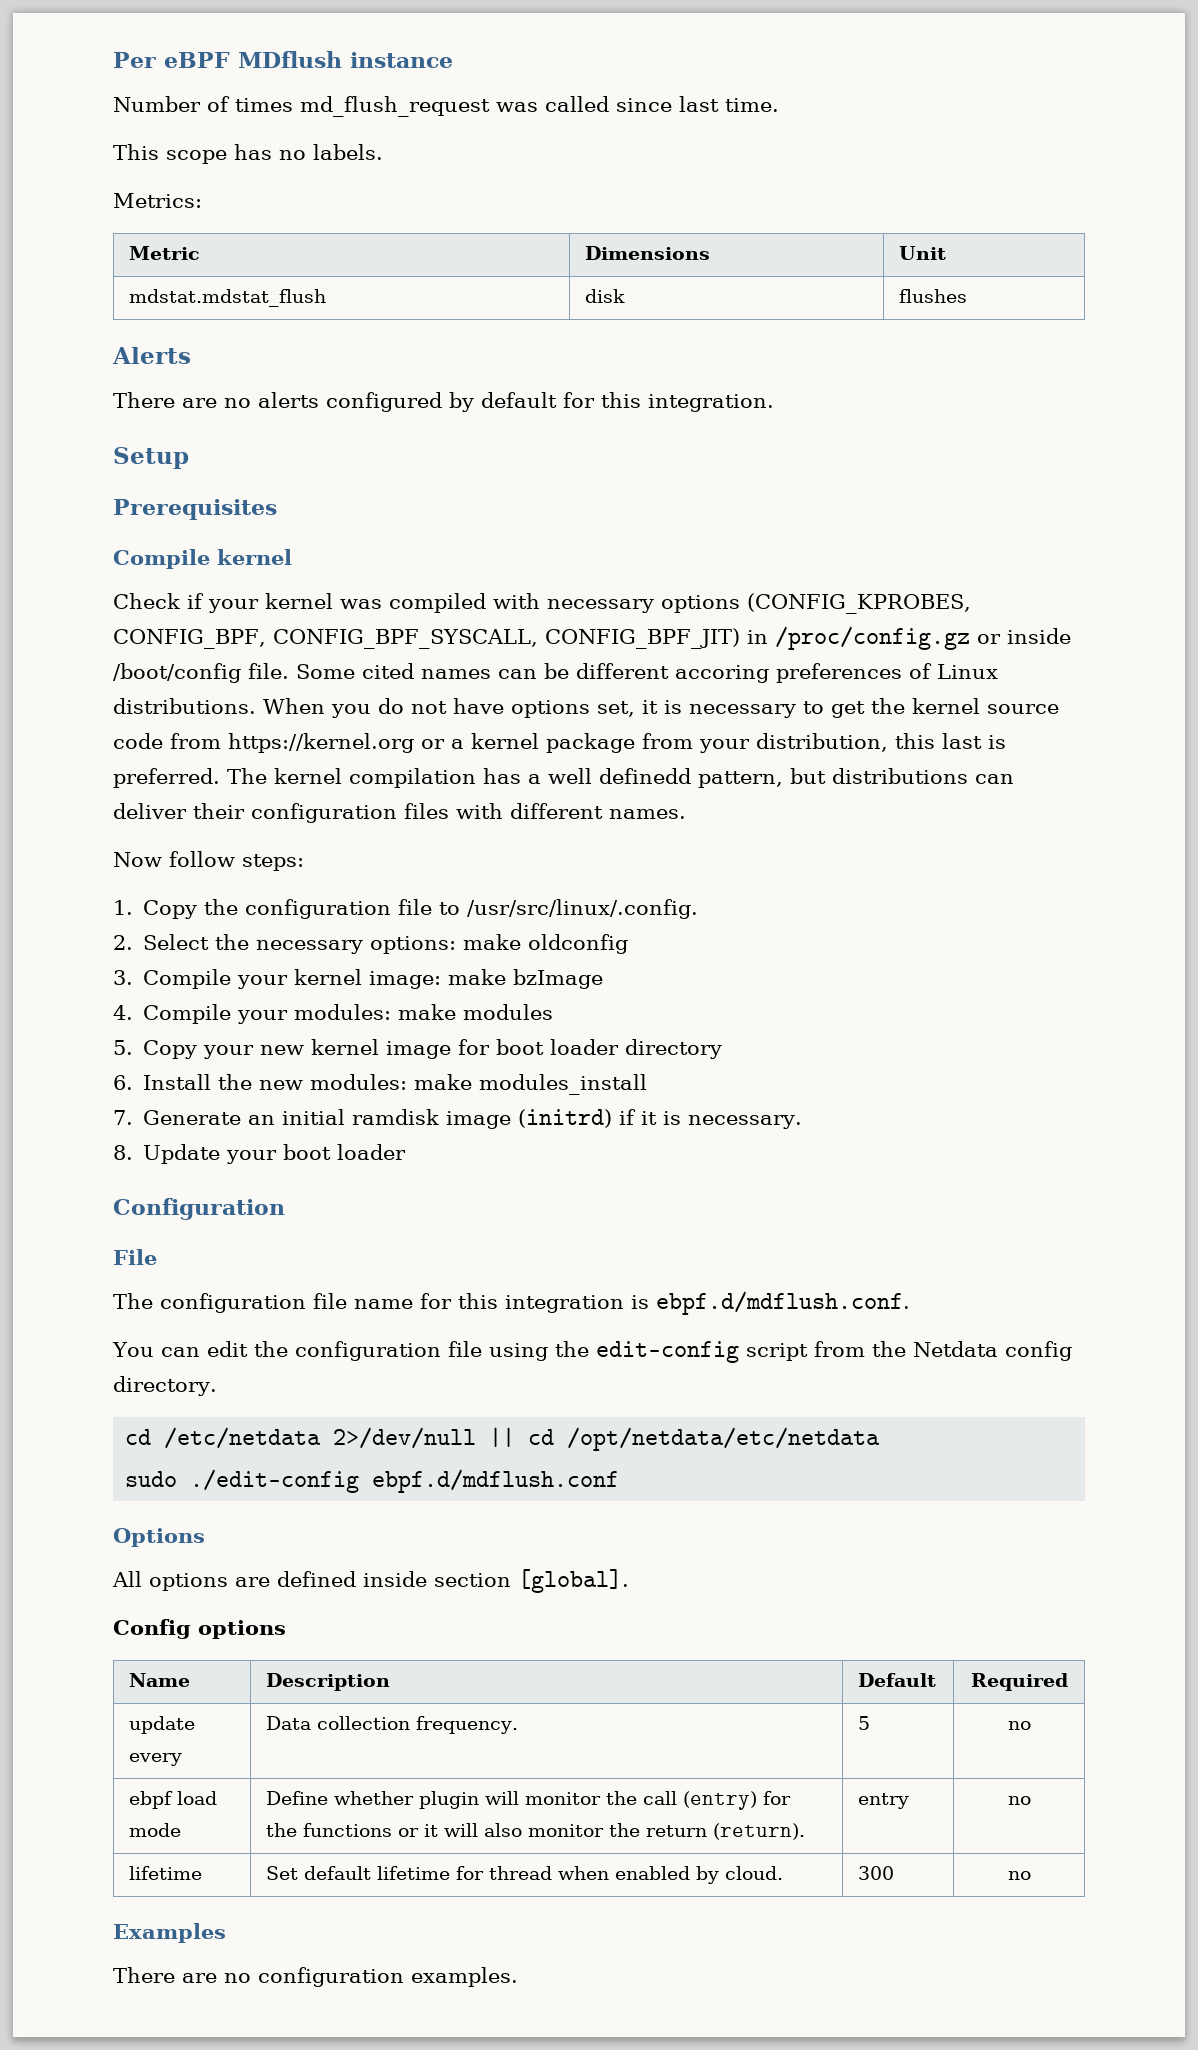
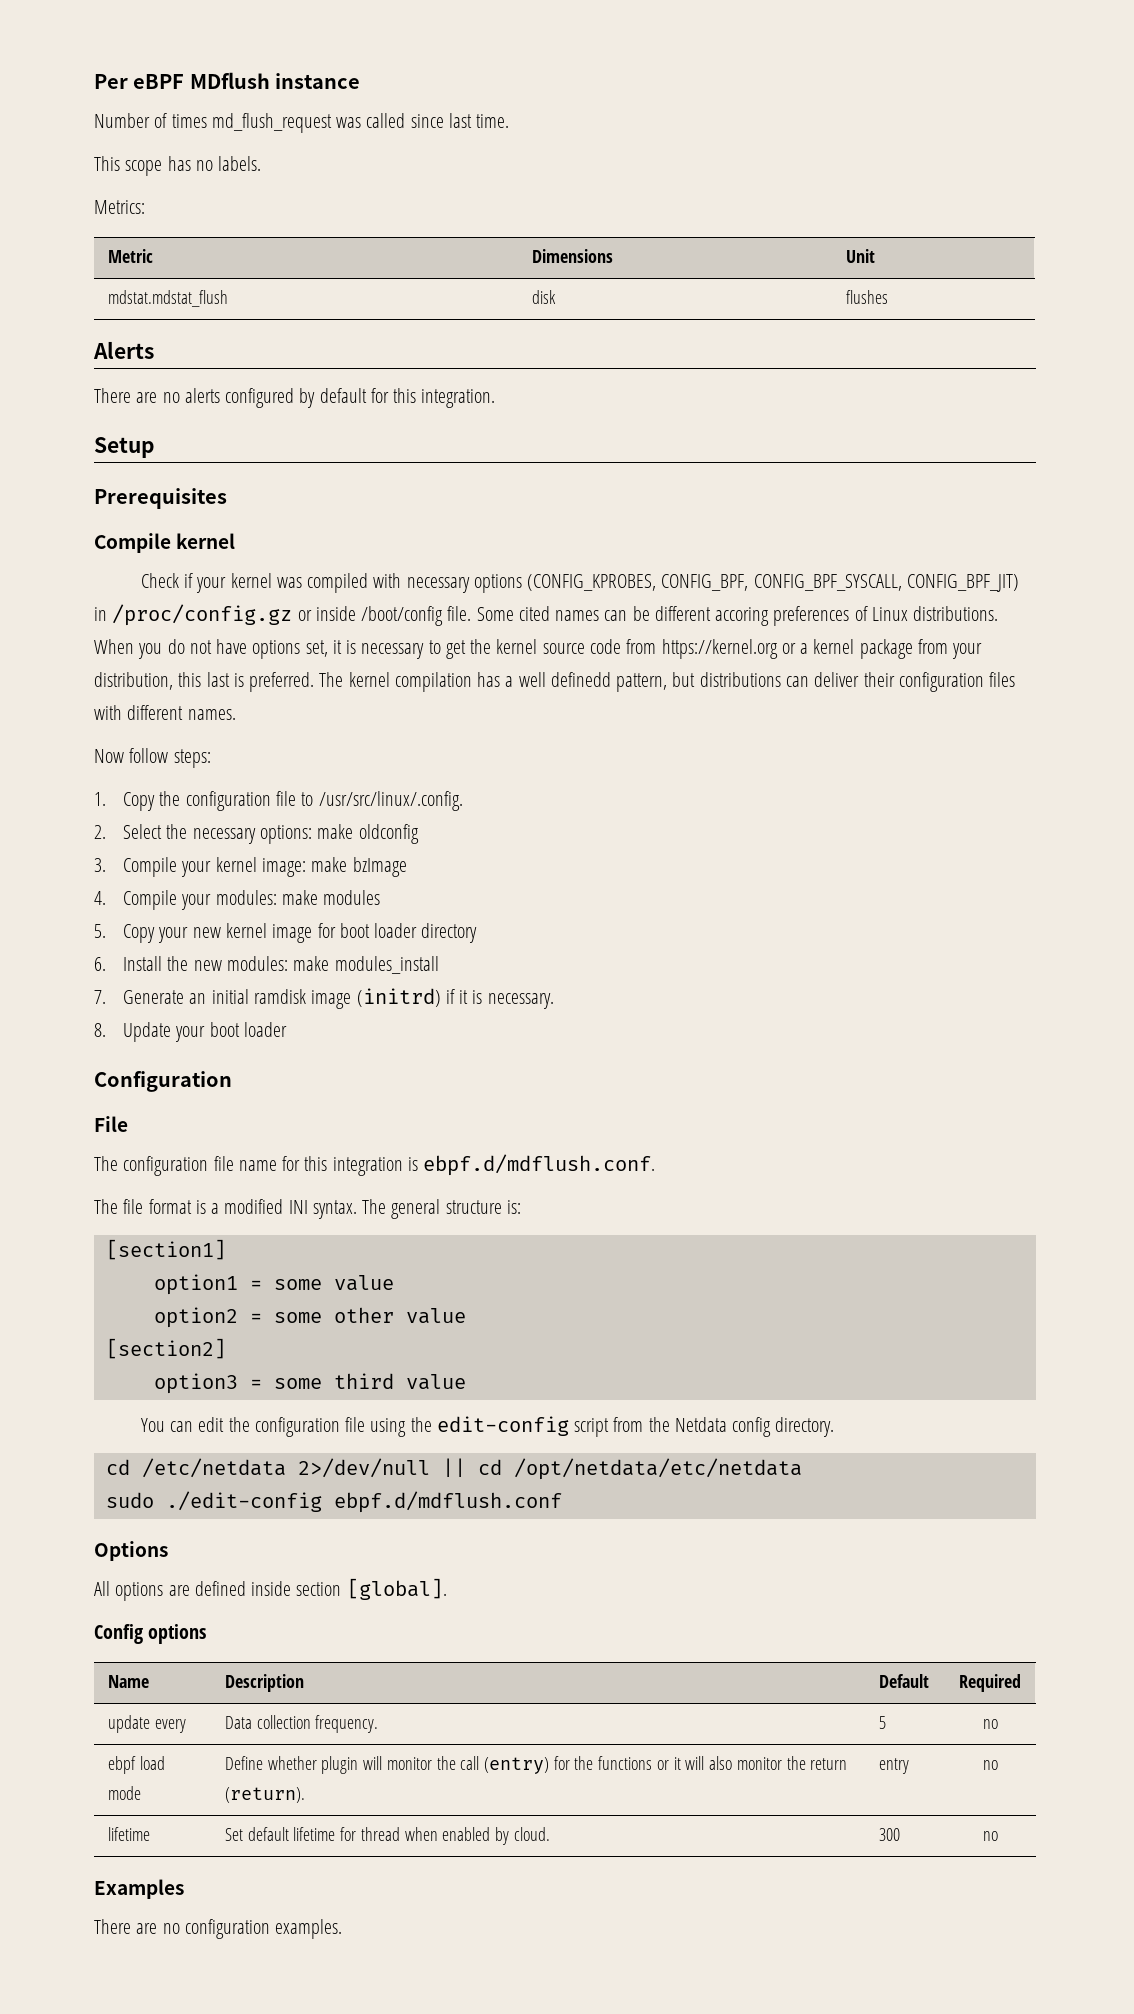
(910, 1303) none -> [94,1199,521,1219] [105,1239,226,1260] [153,1274,394,1295] [153,1307,466,1328] [105,1338,226,1359] [153,1373,466,1394] // The file format is a modified INI syntax. The general structure is: // [section1] // option1 = some value // option2 = some other value // [section2] // option3 = some third value

